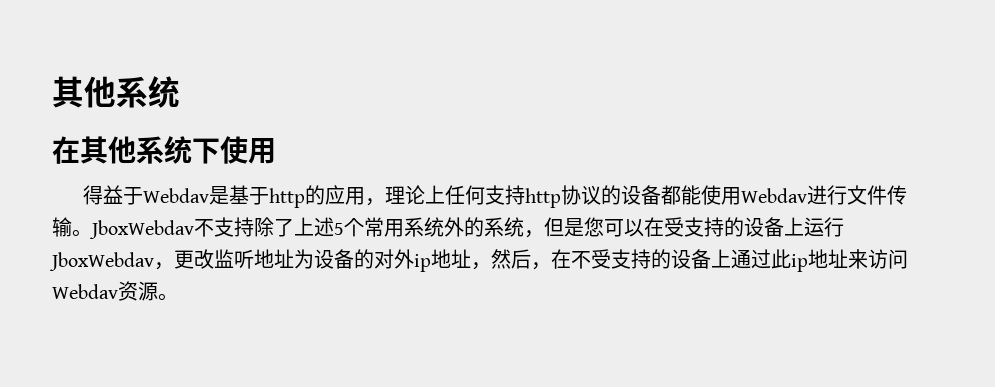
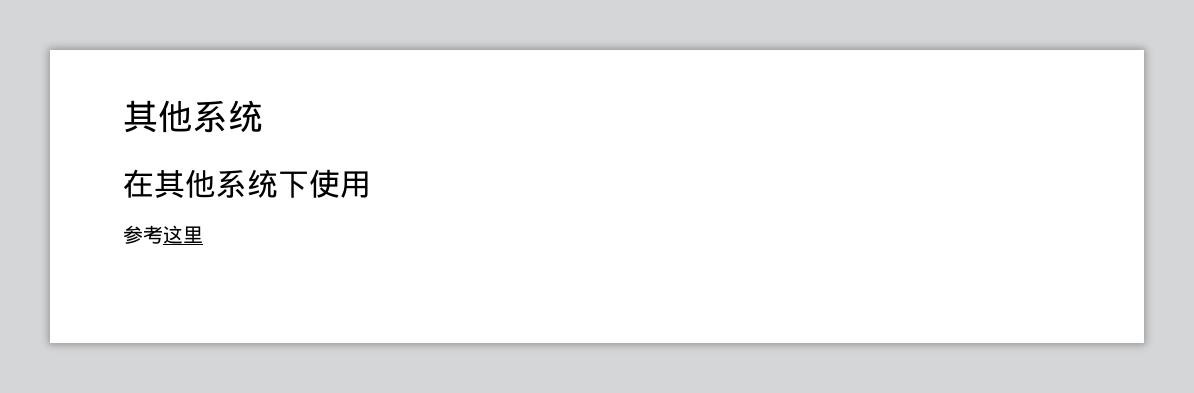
[83,185,908,208] [52,217,844,239] [49,249,908,272] [52,281,178,301] 得益于Webdav是基于http的应用，理论上任何支持http协议的设备都能使用Webdav进行文件传输。JboxWebdav不支持除了上述5个常用系统外的系统，但是您可以在受支持的设备上运行JboxWebdav，更改监听地址为设备的对外ip地址，然后，在不受支持的设备上通过此ip地址来访问Webdav资源。 -> [123,225,203,244] 参考这里

